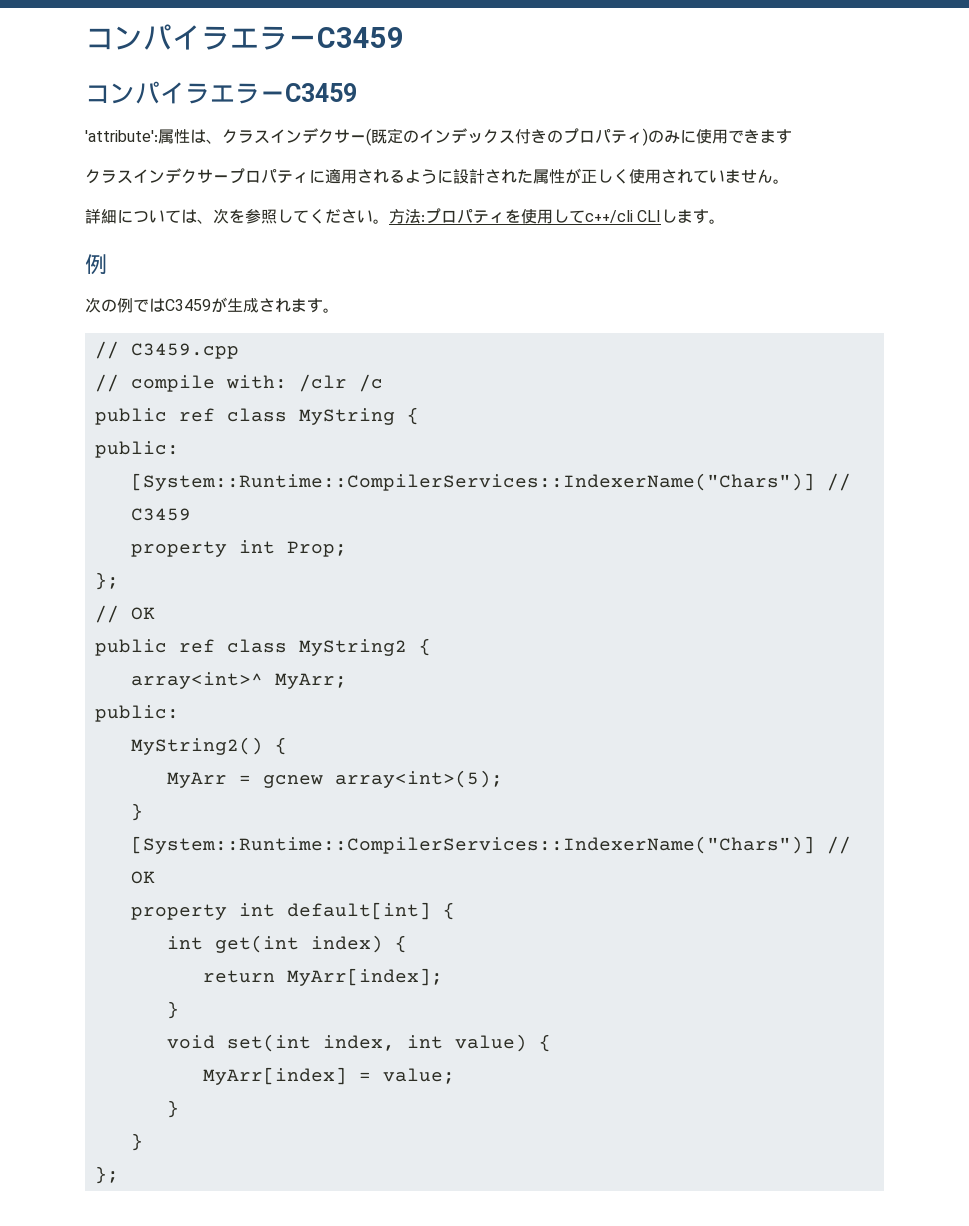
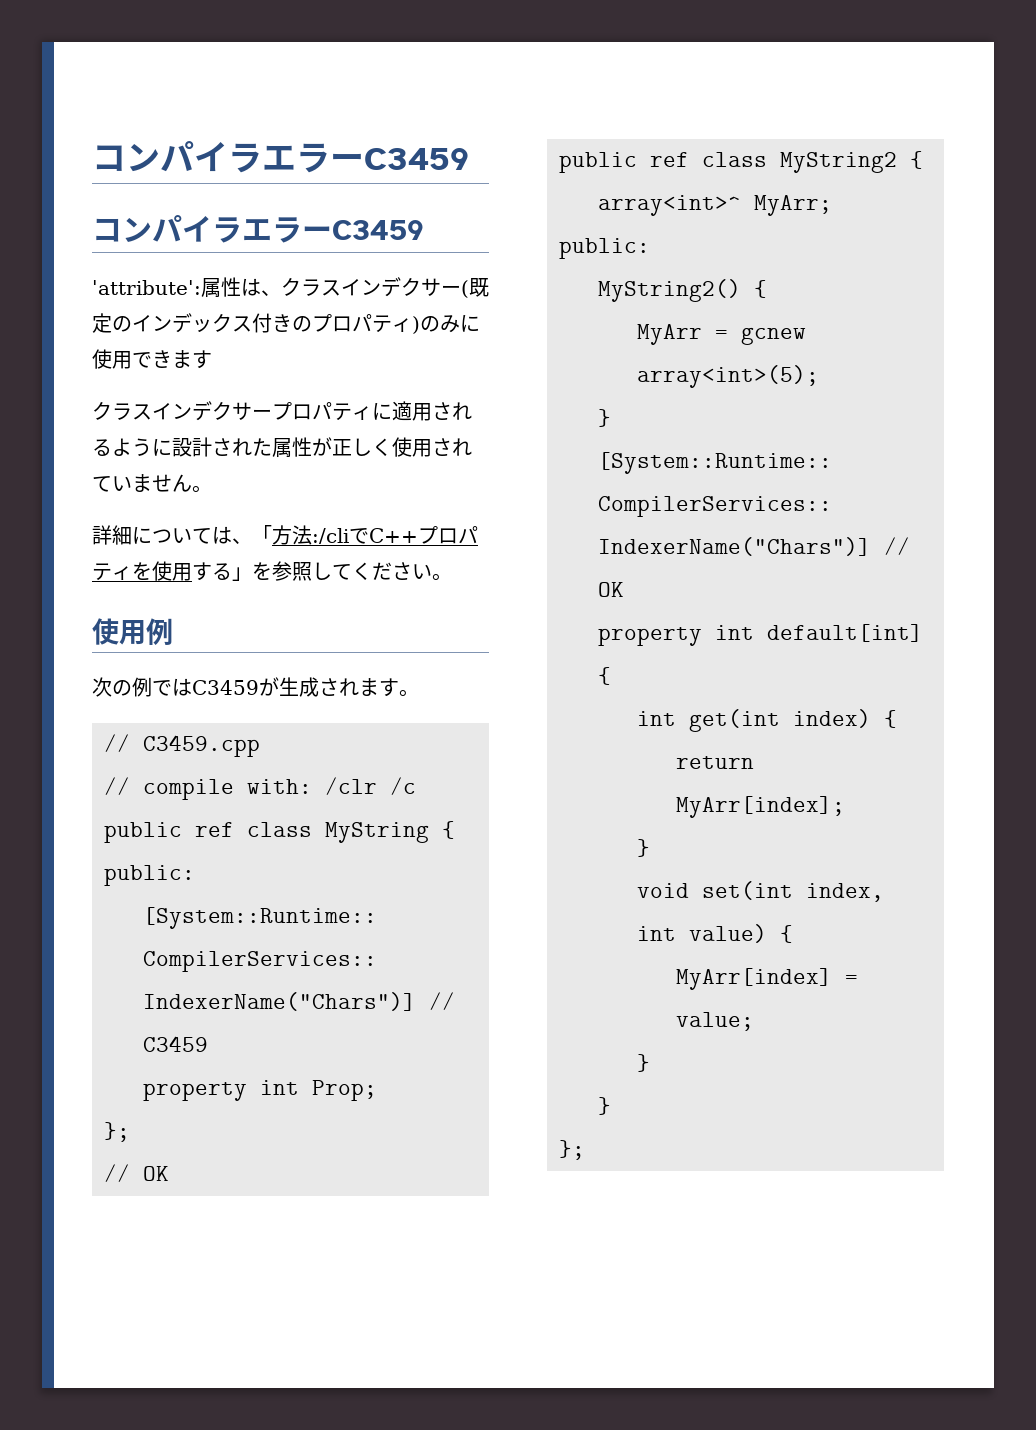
[213,208,229,224] 次 -> [252,525,478,545] [92,561,252,581] 「方法:/cliでC++プロパティを使用する」
[389,208,726,224] 方法:プロパティを使用してc++/cli CLIします。 // -> [92,618,146,645] // 使用

